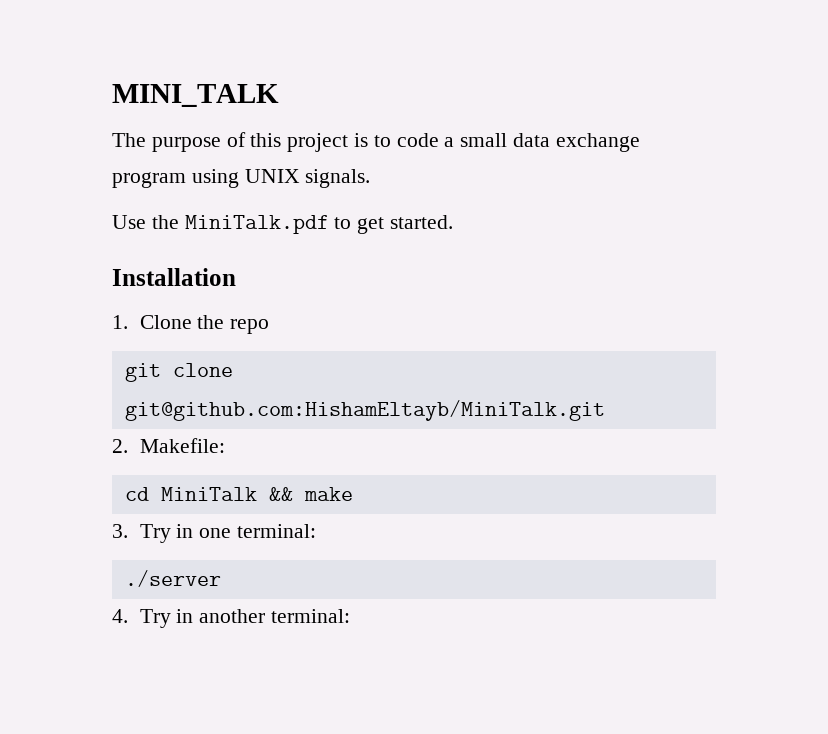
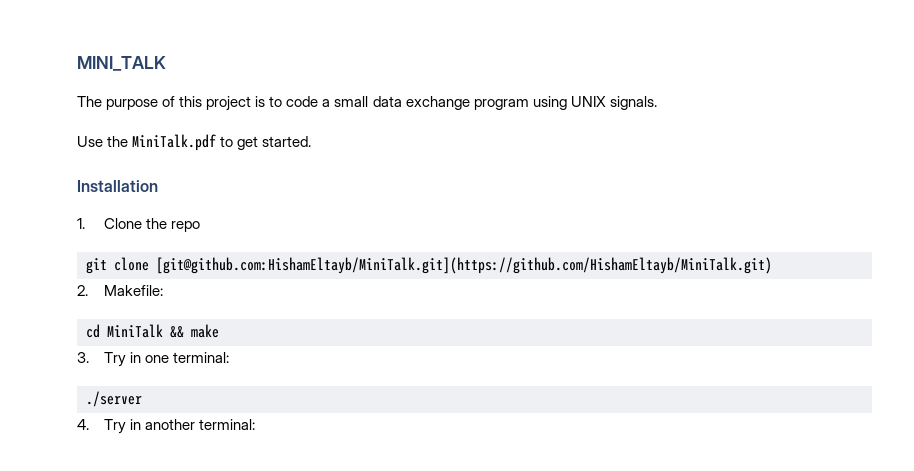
[124,400,605,421] git@github.com:HishamEltayb/MiniTalk.git -> [156,257,772,274] [git@github.com:HishamEltayb/MiniTalk.git](https://github.com/HishamEltayb/MiniTalk.git)

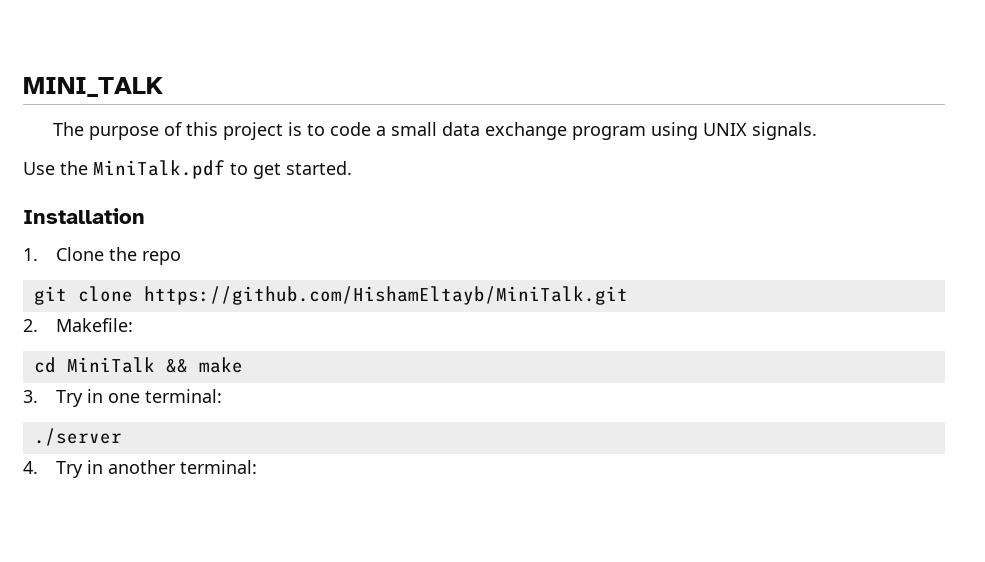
[156,257,772,274] [git@github.com:HishamEltayb/MiniTalk.git](https://github.com/HishamEltayb/MiniTalk.git) -> [143,286,628,305] https://github.com/HishamEltayb/MiniTalk.git

